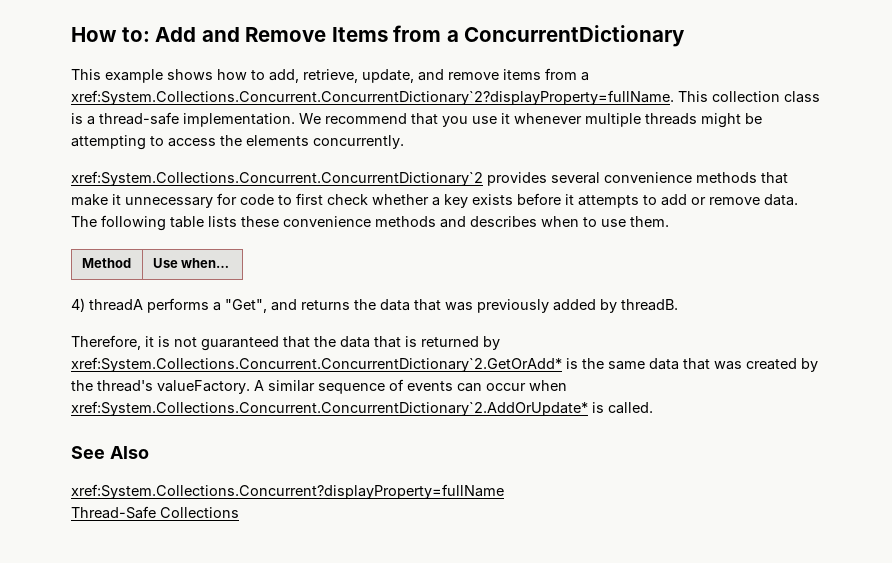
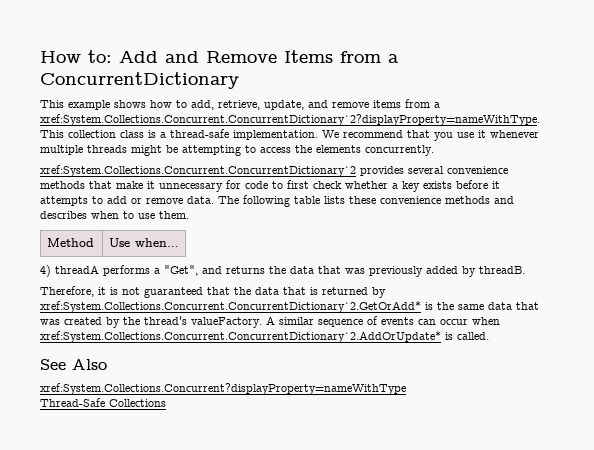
[71,90,674,105] xref:System.Collections.Concurrent.ConcurrentDictionary`2?displayProperty=fullName. -> [40,114,540,126] xref:System.Collections.Concurrent.ConcurrentDictionary`2?displayProperty=nameWithType.
[71,484,504,499] xref:System.Collections.Concurrent?displayProperty=fullName -> [40,383,406,395] xref:System.Collections.Concurrent?displayProperty=nameWithType

